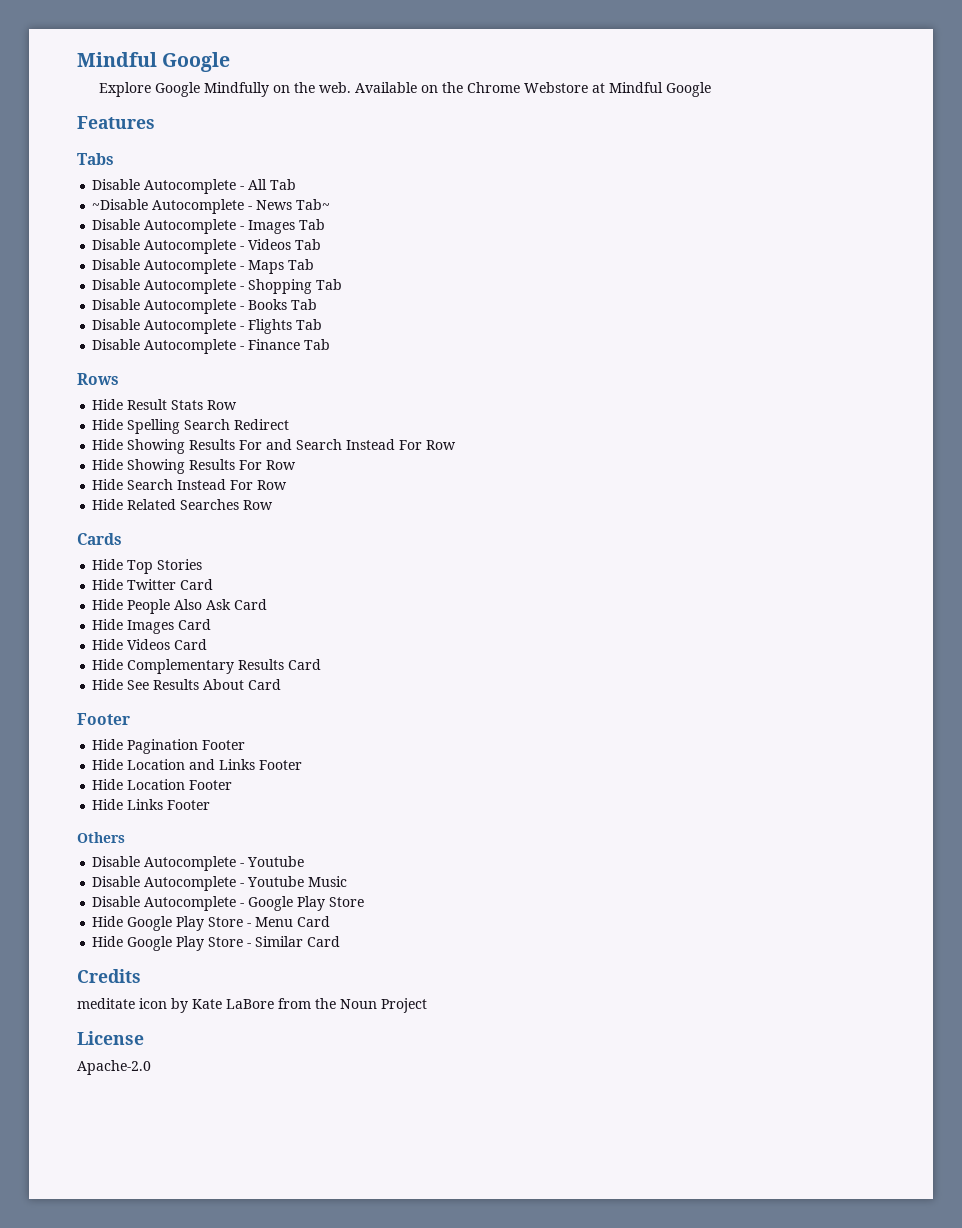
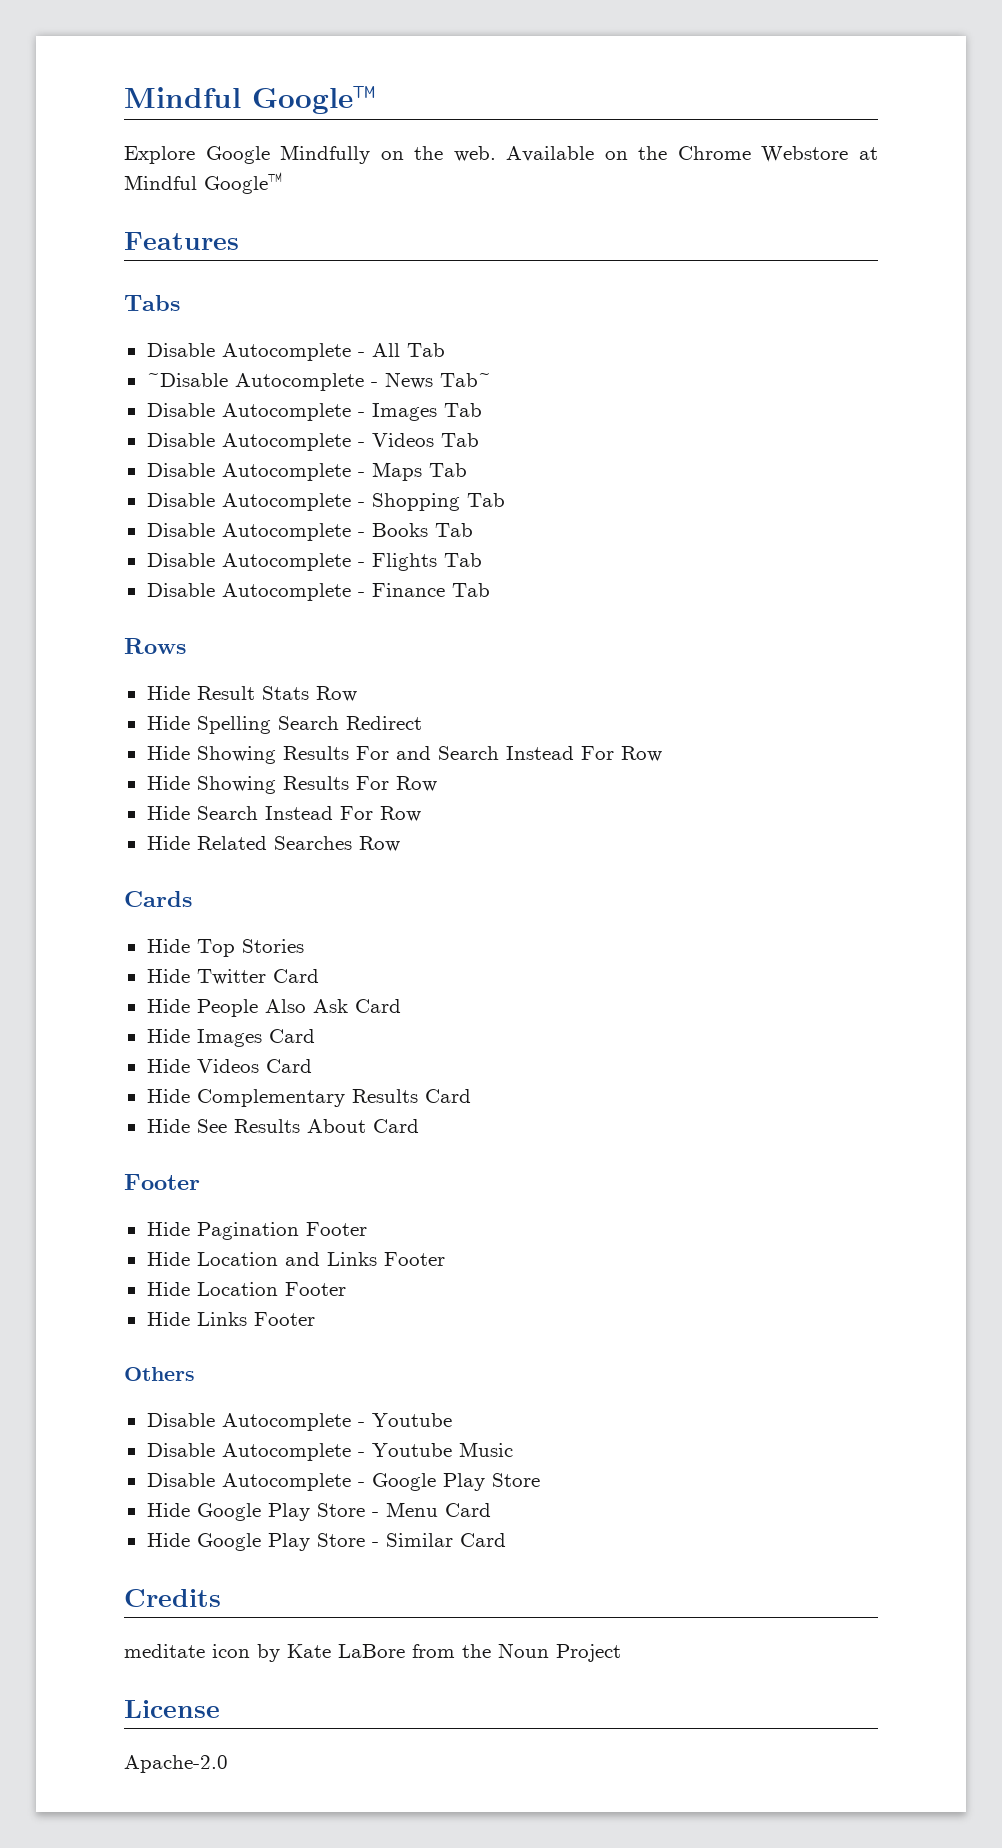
[77,52,231,72] Mindful Google -> [124,86,375,114] Mindful Google™
[666,82,712,97] Google -> [204,172,282,194] Google™

